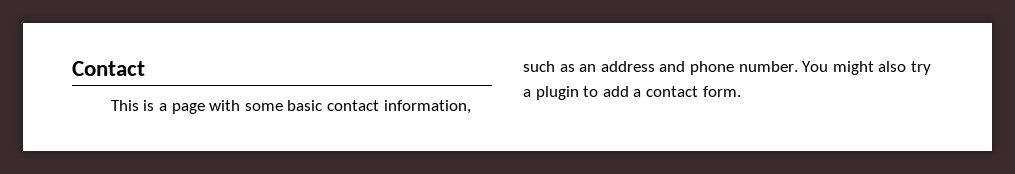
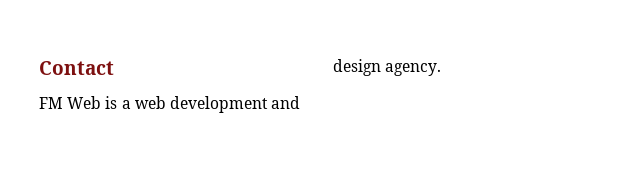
[110,100,471,114] [523,61,931,75] [523,86,741,100] This is a page with some basic contact information, such as an address and phone number. You might also try a plugin to add a contact form. -> [39,96,301,113] [333,59,442,76] FM Web is a web development and design agency.

